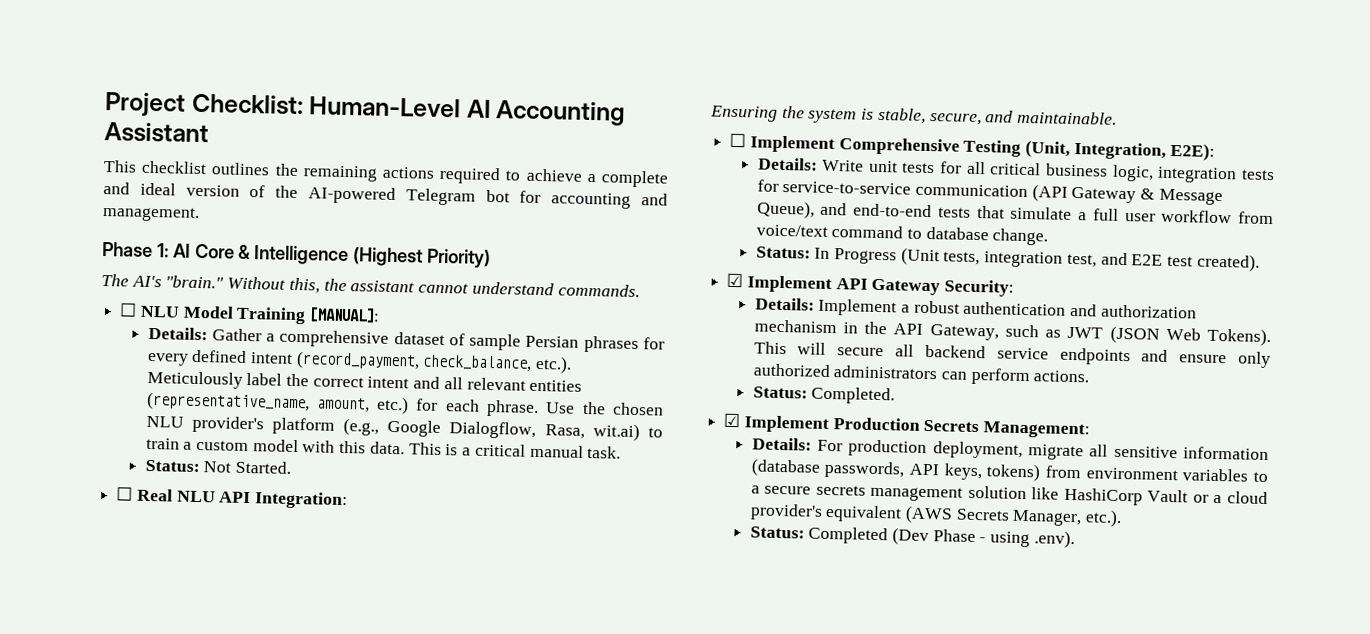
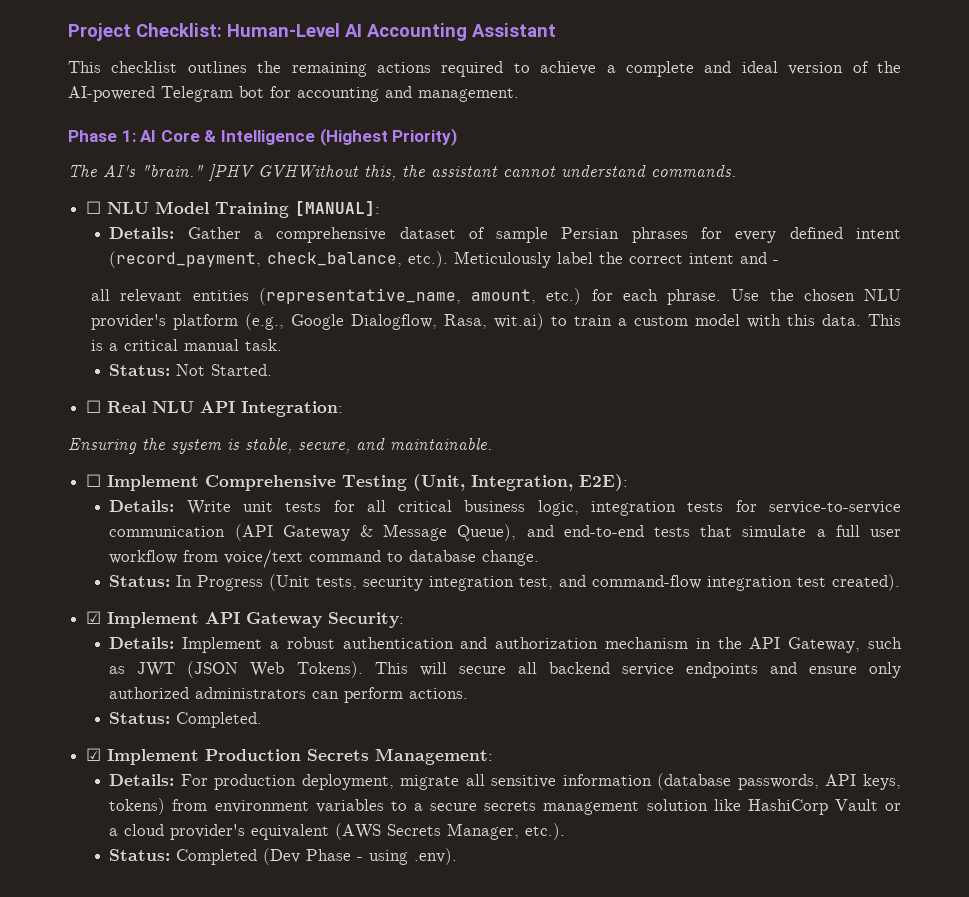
[227,276,287,290] Without -> [208,164,359,181] ]PHV GVHWithout
(441, 382) none -> [773,260,780,264] - //
(981, 258) none -> [363,576,424,591] security
[1131,254,1164,266] E2E -> [592,575,793,591] command-flow integration

